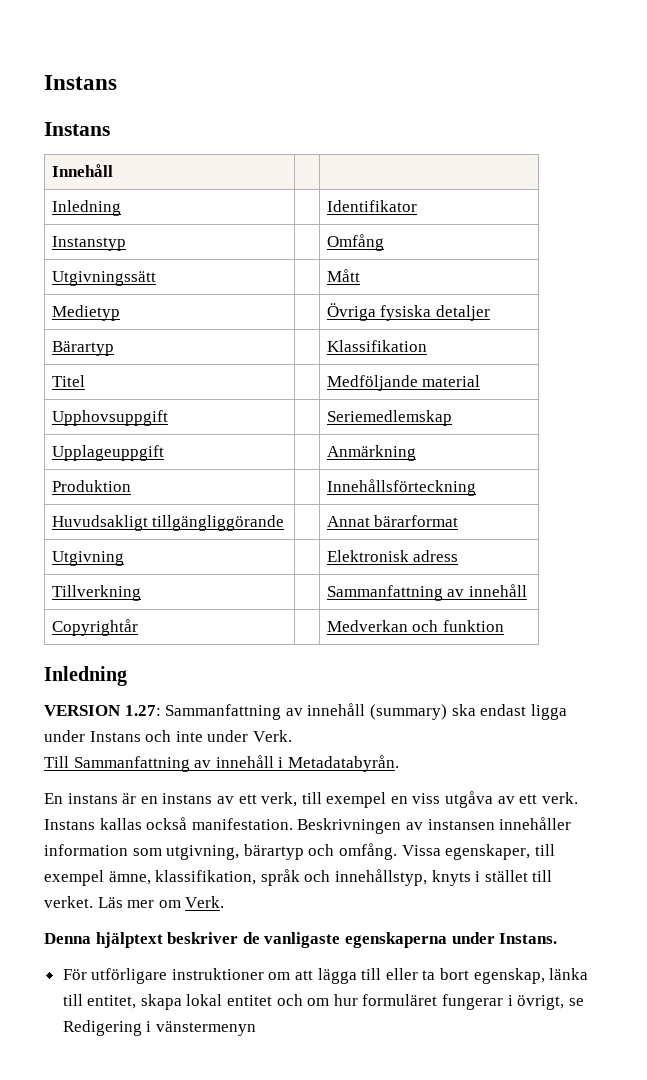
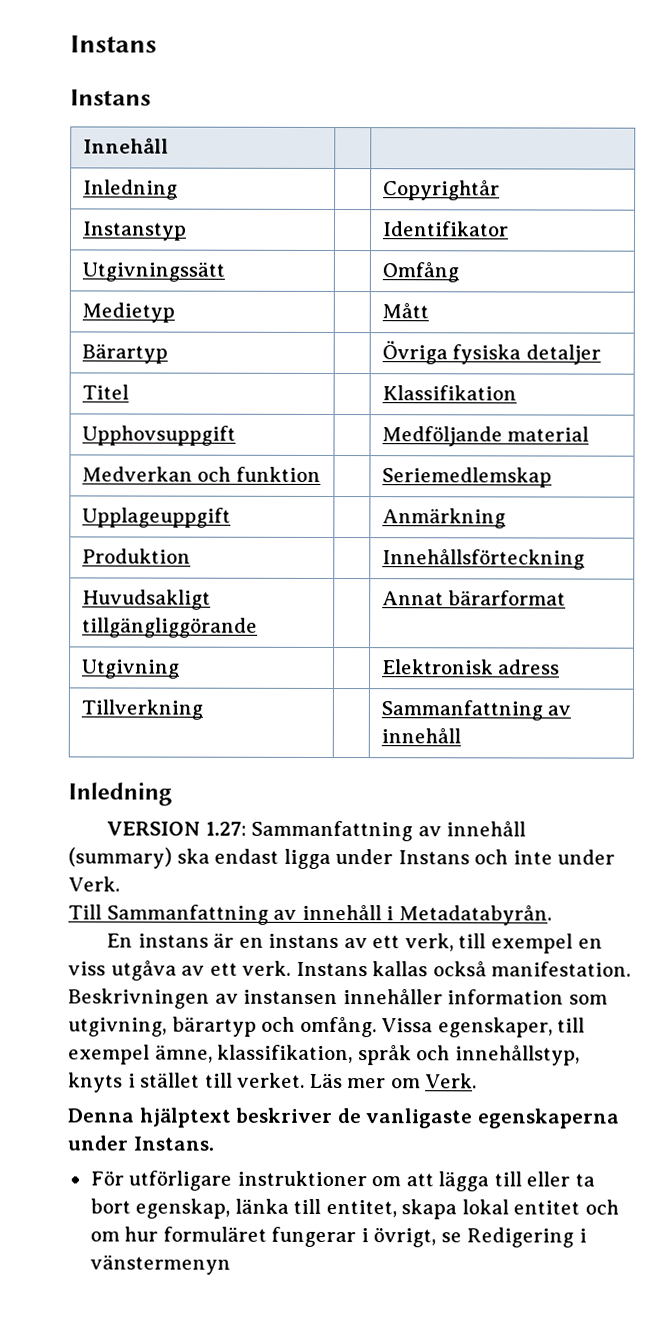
[326,200,417,212] Identifikator -> [382,179,500,201] Copyrightår
[326,234,384,251] Omfång -> [381,221,509,237] Identifikator
(156, 278) none -> [381,261,459,283] [81,302,175,323] | Omfång // Medietyp |
[51,305,120,321] Medietyp -> [81,343,168,364] Bärartyp
[51,341,114,356] Bärartyp -> [81,384,129,400] Titel
[51,375,85,387] Titel -> [81,425,236,446] Upphovsuppgift
[51,410,168,426] Upphovsuppgift -> [81,466,321,482] Medverkan och funktion
[51,619,138,636] [326,620,505,632] // Copyrightår | | Medverkan och funktion -> (461, 735) none

